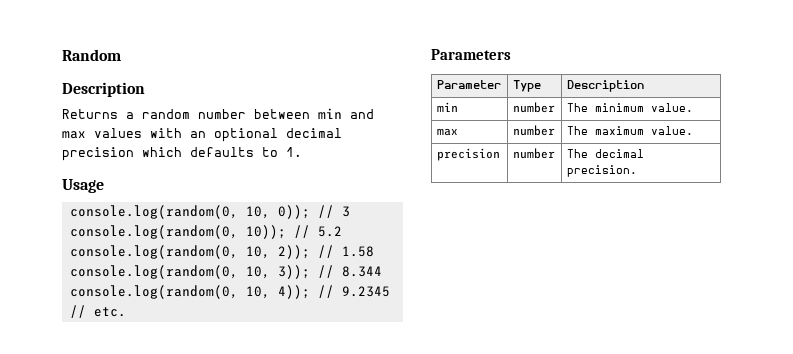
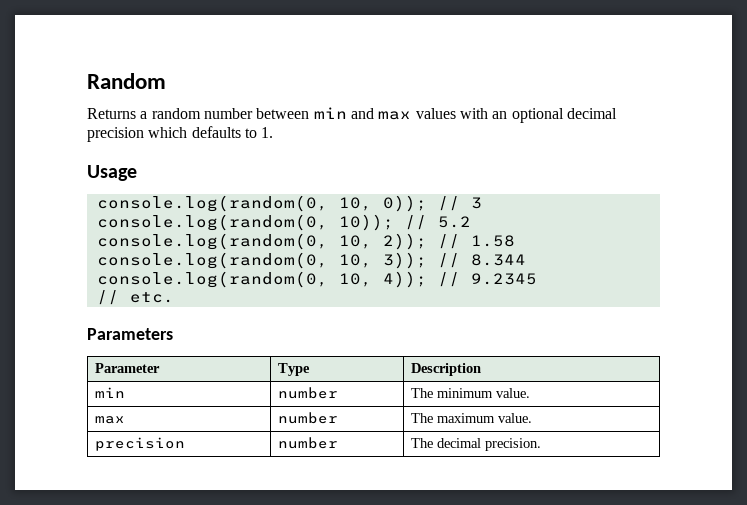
[62,82,145,97] // Description -> (166, 81) none

